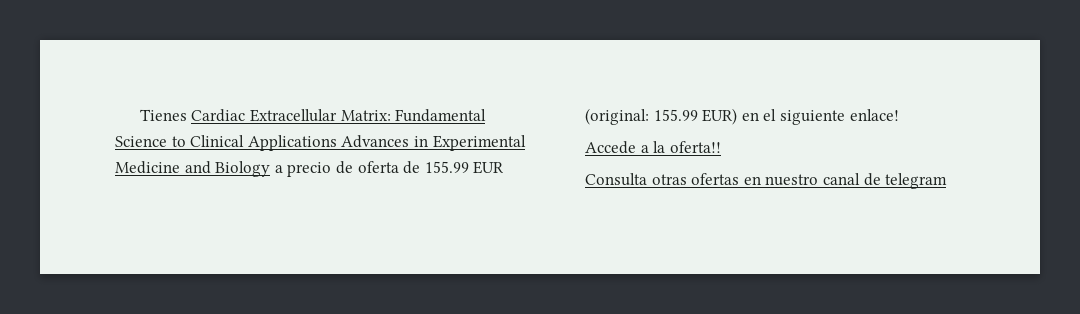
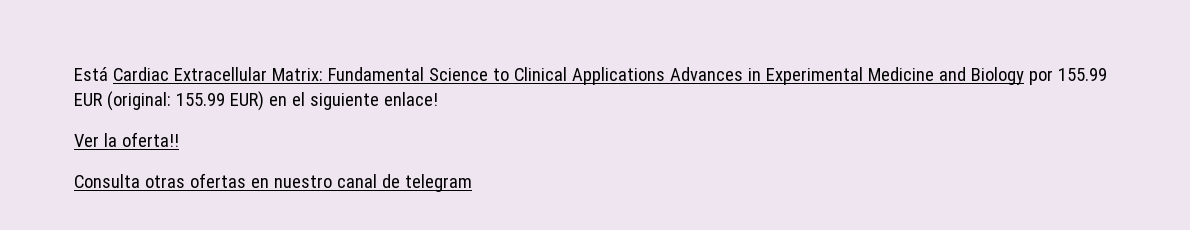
[139,109,187,121] Tienes -> [74,67,108,81] Está
[274,161,421,177] a precio de oferta de -> [1028,70,1053,85] por
[585,141,649,154] Accede a -> [74,134,99,147] Ver

